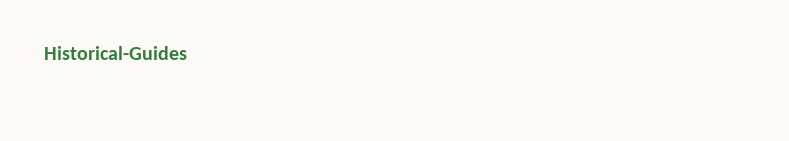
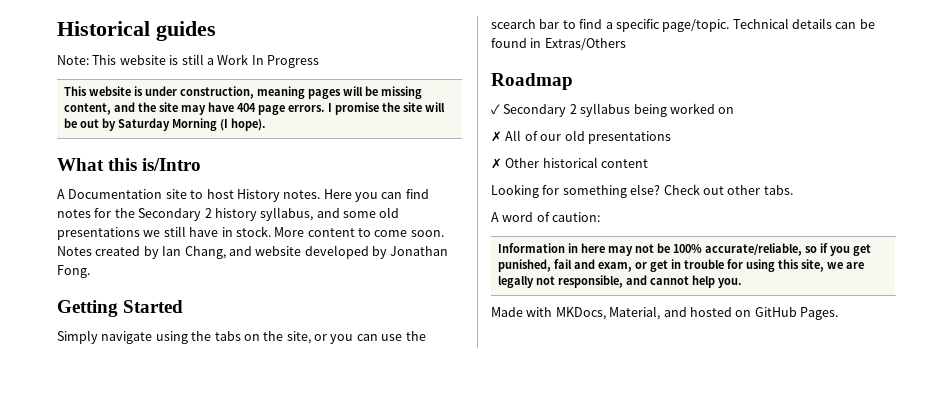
[44,46,187,60] Historical-Guides -> [57,21,216,41] [57,54,319,68] [63,86,422,99] [63,102,445,115] [63,118,266,131] [57,158,202,171] [57,189,429,202] [57,207,400,221] [57,226,444,240] [57,245,449,259] [57,265,90,278] [57,300,184,317] [57,330,426,344] [491,18,875,32] [491,38,626,51] [491,73,573,90] [491,103,735,117] [491,130,671,144] [491,157,649,169] [491,184,793,198] [491,212,601,222] [497,243,871,256] [497,259,864,272] [497,275,742,288] [491,306,838,320] Historical guides // Note: This website is still a Work In Progress // This website is under construction, meaning pages will be missing content, and the site may have 404 page errors. I promise the site will be out by Saturday Morning (I hope). // What this is/Intro // A Documentation site to host History notes. Here you can find notes for the Secondary 2 history syllabus, and some old presentations we still have in stock. More content to come soon. Notes created by Ian Chang, and website developed by Jonathan Fong. // Getting Started // Simply navigate using the tabs on the site, or you can use the scearch bar to find a specific page/topic. Technical details can be found in Extras/Others // Roadmap // ✓ Secondary 2 syllabus being worked on // ✗ All of our old presentations // ✗ Other historical content // Looking for something else? Check out other tabs. // A word of caution: // Information in here may not be 100% accurate/reliable, so if you get punished, fail and exam, or get in trouble for using this site, we are legally not responsible, and cannot help you. // Made with MKDocs, Material, and hosted on GitHub Pages.

